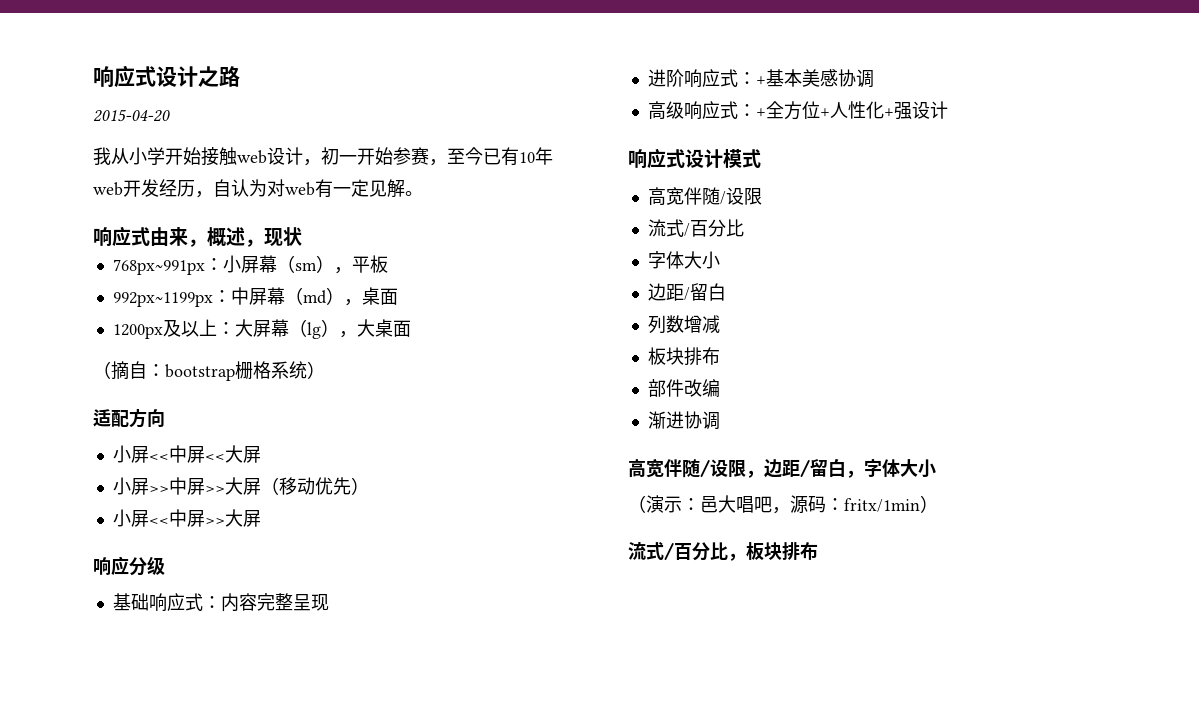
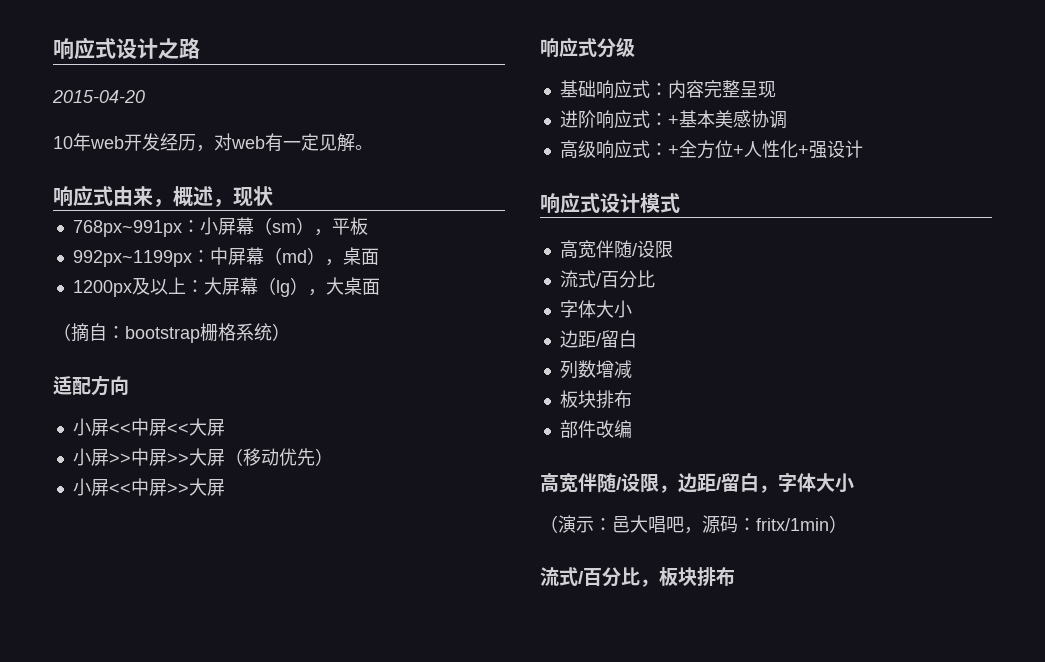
[93,147,519,166] 我从小学开始接触web设计，初一开始参赛，至今已有 -> (145, 96) none
[213,179,267,197] 自认为 -> (214, 148) none
(129, 566) none -> [578,38,597,57] 式
[647,411,720,430] // 渐进协调 -> (632, 429) none

